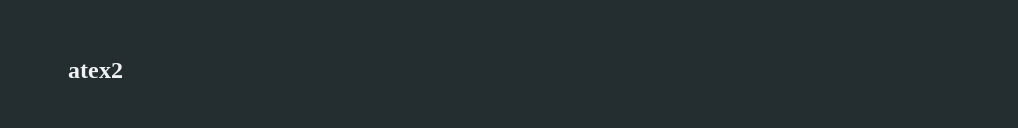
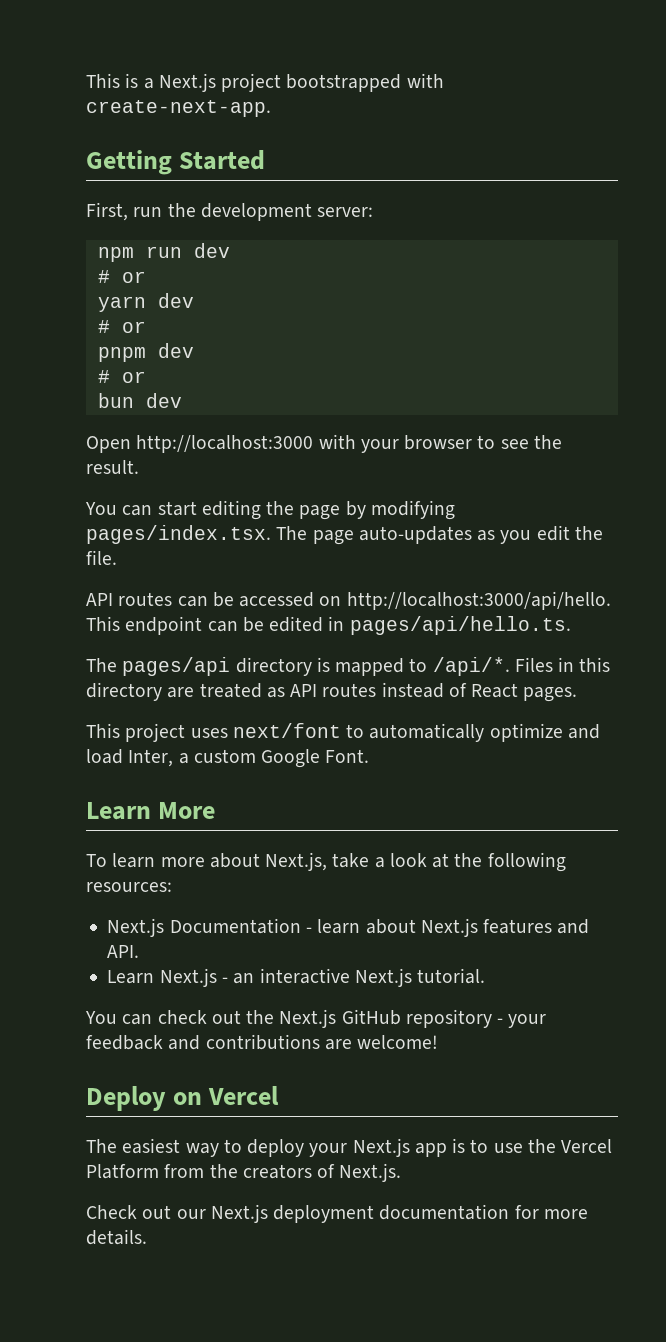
[68,63,123,78] atex2 -> [86,73,444,92] [86,100,271,117] [86,150,266,175] [86,202,374,221] [97,243,230,262] [97,270,146,283] [97,293,194,312] [97,320,146,333] [97,343,194,362] [97,370,146,383] [97,393,182,408] [86,434,562,453] [86,460,139,474] [85,500,455,520] [86,525,603,545] [86,550,117,565] [86,591,611,610] [86,616,571,635] [86,657,611,676] [86,682,578,702] [86,723,600,742] [86,749,370,768] [86,802,216,820] [86,852,566,872] [86,882,172,892] [107,918,590,937] [107,945,140,958] [107,968,486,987] [85,1009,547,1028] [86,1034,439,1050] [86,1086,280,1111] [86,1138,613,1157] [86,1163,402,1182] [86,1204,588,1223] [86,1229,147,1245] This is a Next.js project bootstrapped with create-next-app. // Getting Started // First, run the development server: // npm run dev // # or // yarn dev // # or // pnpm dev // # or // bun dev // Open http://localhost:3000 with your browser to see the result. // You can start editing the page by modifying pages/index.tsx. The page auto-updates as you edit the file. // API routes can be accessed on http://localhost:3000/api/hello. This endpoint can be edited in pages/api/hello.ts. // The pages/api directory is mapped to /api/*. Files in this directory are treated as API routes instead of React pages. // This project uses next/font to automatically optimize and load Inter, a custom Google Font. // Learn More // To learn more about Next.js, take a look at the following resources: // Next.js Documentation - learn about Next.js features and API. // Learn Next.js - an interactive Next.js tutorial. // You can check out the Next.js GitHub repository - your feedback and contributions are welcome! // Deploy on Vercel // The easiest way to deploy your Next.js app is to use the Vercel Platform from the creators of Next.js. // Check out our Next.js deployment documentation for more details.

